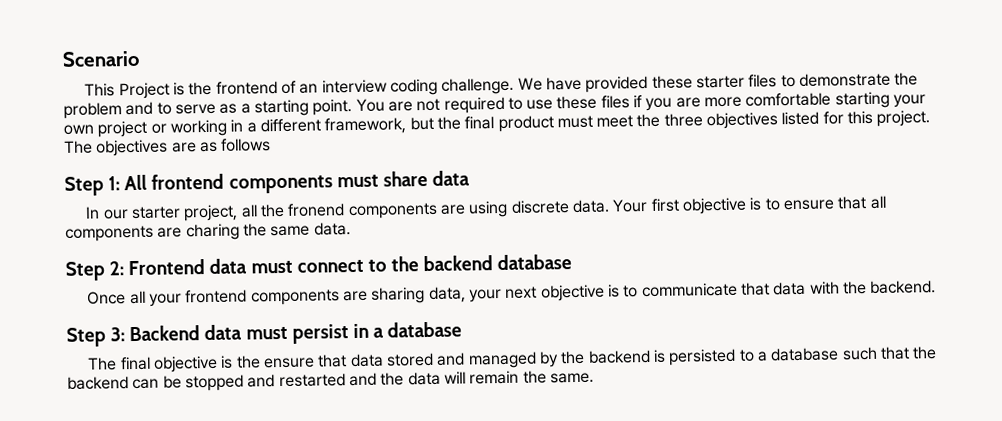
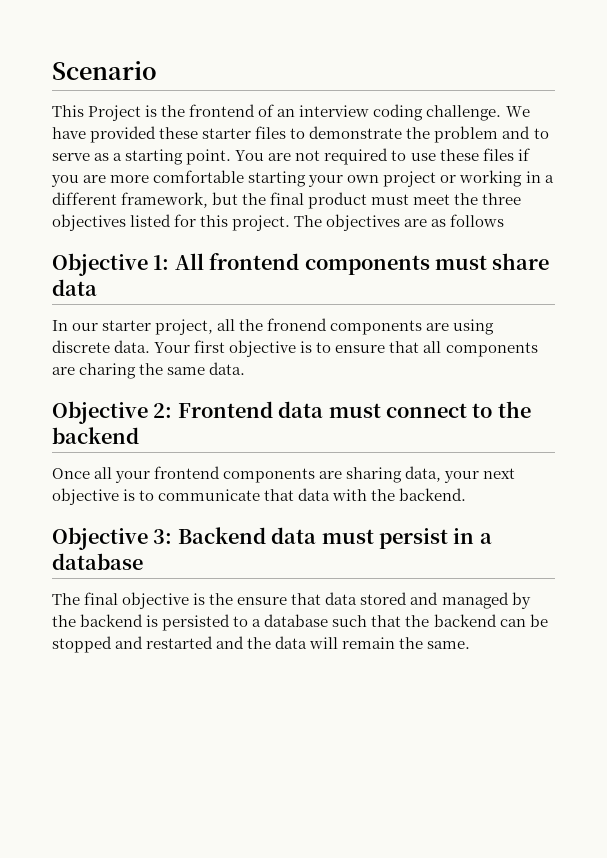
[64,176,104,196] Step -> [52,253,148,276] Objective
[65,261,105,281] Step -> [52,401,148,424] Objective
[497,254,573,271] database -> (139, 435) none
[66,327,106,347] Step -> [52,527,148,550] Objective

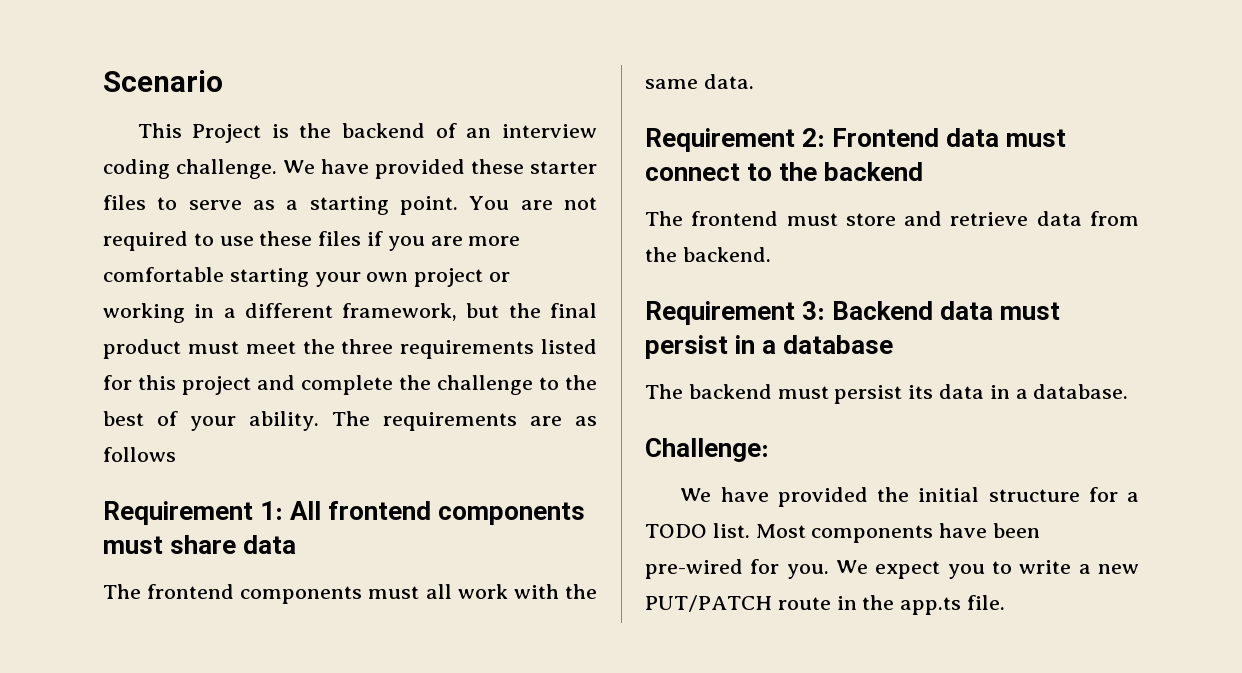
[189,104,256,117] frontend -> [342,123,426,138] backend
[309,126,549,143] demonstrate the problem and to -> (178, 203) none
[52,214,126,231] objectives -> [400,340,535,359] requirements
[232,214,401,231] project. The objectives -> [182,375,597,395] [103,411,517,431] project and complete the challenge to the best of your ability. The requirements
[52,253,148,276] Objective -> [103,501,253,525] Requirement
[52,318,495,335] [52,340,538,357] [52,363,137,379] In our starter project, all the fronend components are using discrete data. Your first objective is to ensure that all components are charing -> [103,584,559,604] The frontend components must all work with
[52,401,148,424] Objective -> [645,128,795,152] Requirement
[52,466,516,483] [52,488,368,505] Once all your frontend components are sharing data, your next objective is to communicate that data with -> [645,211,1139,226] The frontend must store and retrieve data from
[52,527,148,550] Objective -> [645,301,795,325] Requirement
[84,592,531,609] [52,614,548,631] [52,636,471,653] final objective is the ensure that data stored and managed by the backend is persisted to a database such that the backend can be stopped and restarted and the data will remain the same. -> [688,384,1129,404] [645,438,769,462] [679,487,1139,507] [645,523,1041,543] [645,559,1139,579] [645,595,1005,615] backend must persist its data in a database. // Challenge: // We have provided the initial structure for a TODO list. Most components have been pre-wired for you. We expect you to write a new PUT/PATCH route in the app.ts file.

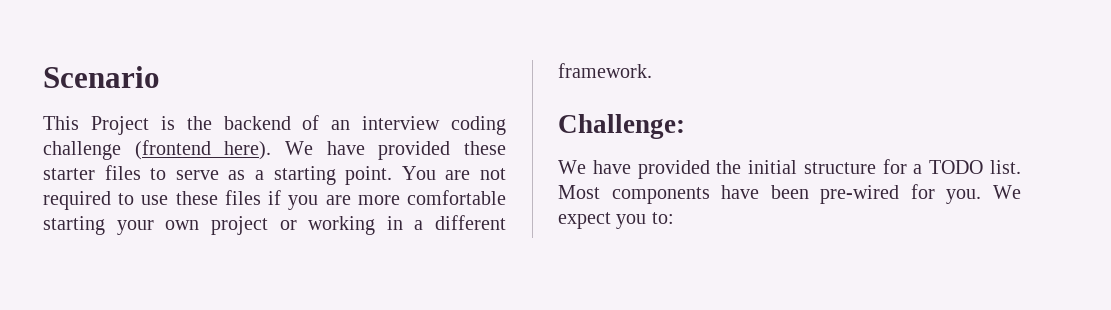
[176,159,278,179] challenge. -> [43,140,272,160] challenge (frontend here).
[342,303,597,321] [103,339,597,359] [103,375,597,395] [103,411,597,431] [103,447,176,462] [103,501,586,525] [103,535,297,554] [103,584,598,604] [645,74,754,89] [645,128,1067,152] [645,162,924,181] [645,211,1139,226] [645,247,771,262] [645,301,1061,325] [645,335,894,359] [645,384,1129,404] framework, but the final product must meet the three requirements listed for this project and complete the challenge to the best of your ability. The requirements are as follows // Requirement 1: All frontend components must share data // The frontend components must all work with the same data. // Requirement 2: Frontend data must connect to the backend // The frontend must store and retrieve data from the backend. // Requirement 3: Backend data must persist in a database // The backend must persist its data in a database. -> [558,63,652,78] framework.
[991,560,1139,574] [645,595,1005,615] to write a new PUT/PATCH route in the app.ts file. -> [651,212,674,224] to:

